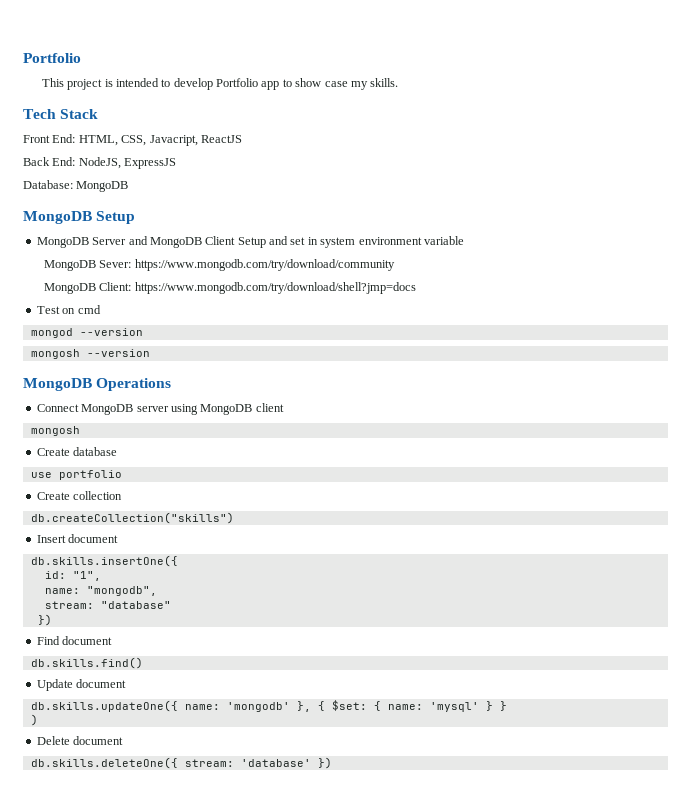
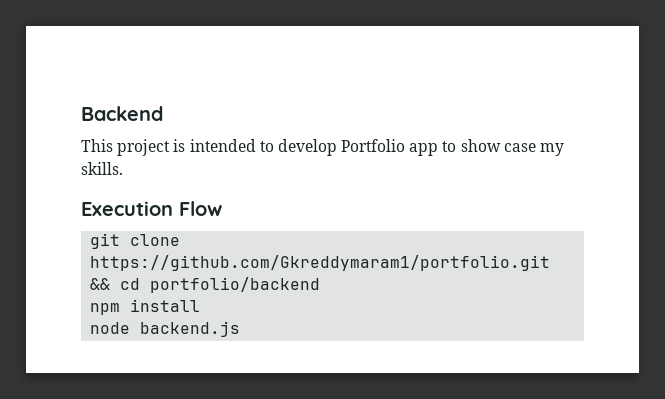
[23,53,81,63] Portfolio -> [81,106,163,121] Backend
[23,109,99,119] [23,134,242,146] [23,157,177,169] [23,180,129,192] [23,211,136,224] [36,236,464,248] [43,259,395,271] [43,282,416,294] [36,305,101,314] [30,328,143,338] [30,349,150,359] [23,378,172,391] [36,403,284,415] [30,426,80,436] [36,447,118,456] [30,470,122,480] [36,491,123,500] [30,512,234,524] [36,534,119,543] [30,555,178,567] [44,571,101,581] [44,586,157,596] [44,601,171,609] [37,614,52,626] [36,636,113,645] [30,657,143,669] [36,679,127,691] [30,700,507,712] [30,714,38,726] [36,736,124,745] [30,757,332,769] Tech Stack // Front End: HTML, CSS, Javacript, ReactJS // Back End: NodeJS, ExpressJS // Database: MongoDB // MongoDB Setup // MongoDB Server and MongoDB Client Setup and set in system environment variable // MongoDB Sever: https://www.mongodb.com/try/download/community // MongoDB Client: https://www.mongodb.com/try/download/shell?jmp=docs // Test on cmd // mongod --version // mongosh --version // MongoDB Operations // Connect MongoDB server using MongoDB client // mongosh // Create database // use portfolio // Create collection // db.createCollection("skills") // Insert document // db.skills.insertOne({ // id: "1", // name: "mongodb", // stream: "database" // }) // Find document // db.skills.find() // Update document // db.skills.updateOne({ name: 'mongodb' }, { $set: { name: 'mysql' } } // ) // Delete document // db.skills.deleteOne({ stream: 'database' }) -> [81,201,222,216] [90,233,181,249] [90,255,551,271] [90,277,321,293] [90,299,201,315] [90,321,241,337] Execution Flow // git clone https://github.com/Gkreddymaram1/portfolio.git && cd portfolio/backend // npm install // node backend.js

